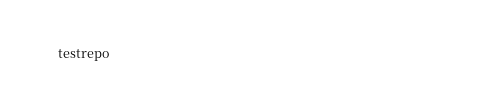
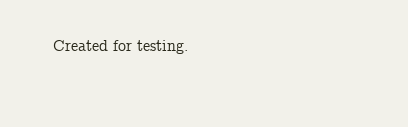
[58,49,109,61] testrepo -> [53,40,188,54] Created for testing.

